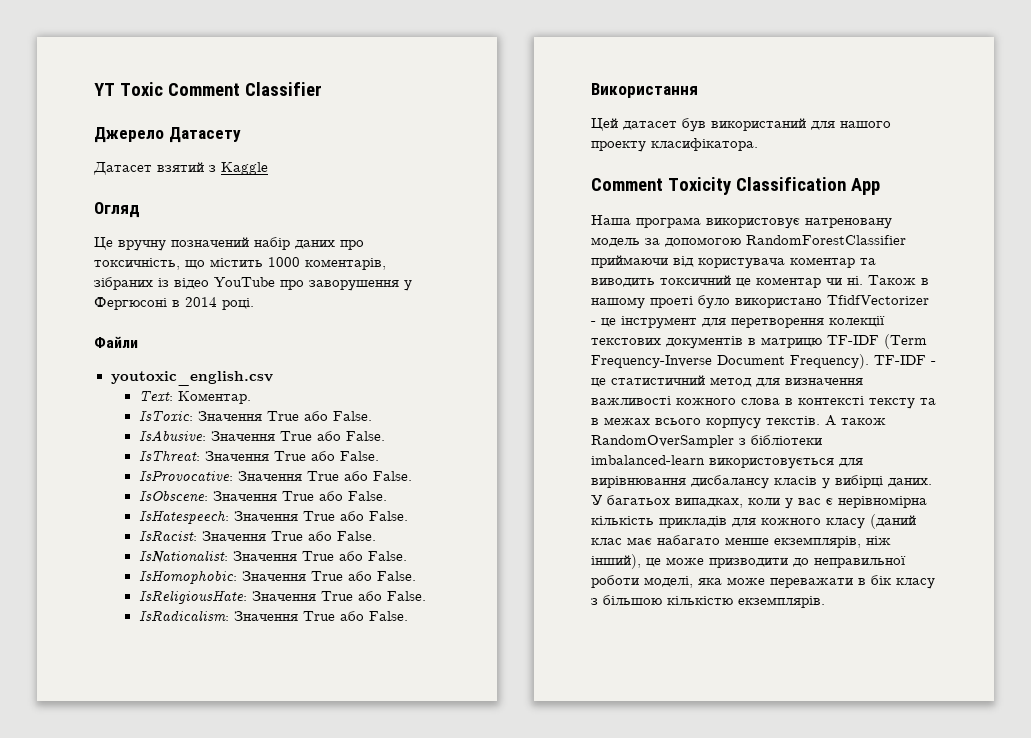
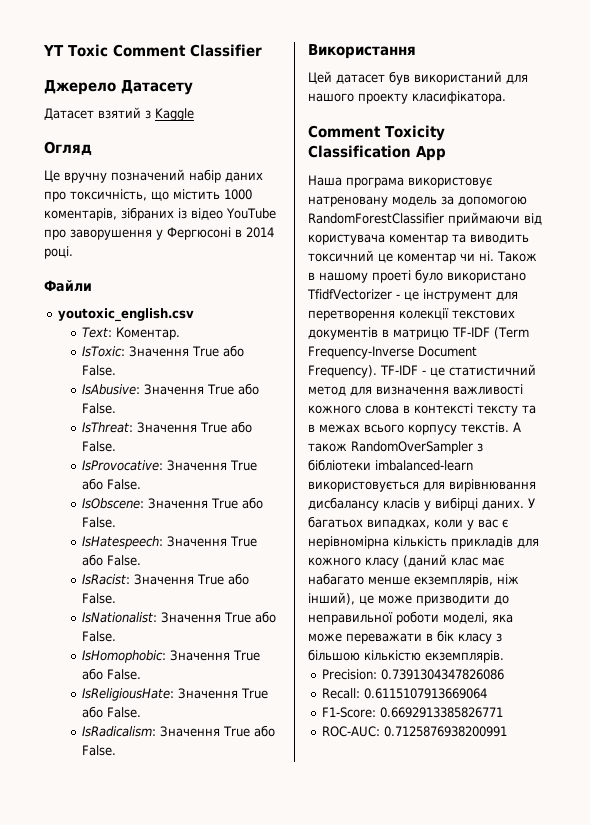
(825, 602) none -> [322,669,505,680] [322,688,488,699] [322,707,504,718] [322,726,508,737] // Precision: 0.7391304347826086 // Recall: 0.6115107913669064 // F1-Score: 0.6692913385826771 // ROC-AUC: 0.7125876938200991

